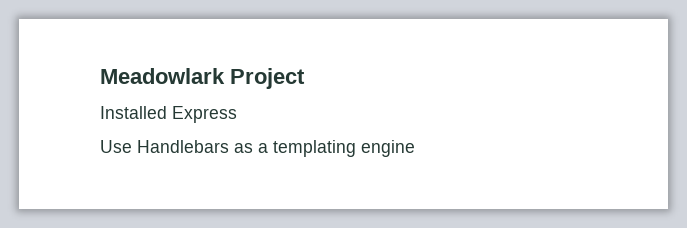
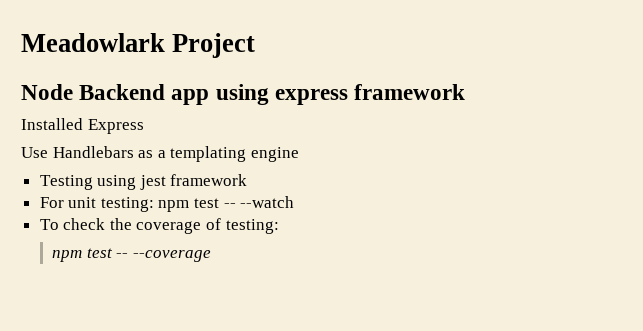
(305, 78) none -> [21,84,466,105] // Node Backend app using express framework
(415, 148) none -> [39,174,248,190] [39,196,295,212] [39,218,279,234] [52,248,212,262] // Testing using jest framework // For unit testing: npm test -- --watch // To check the coverage of testing: // npm test -- --coverage

